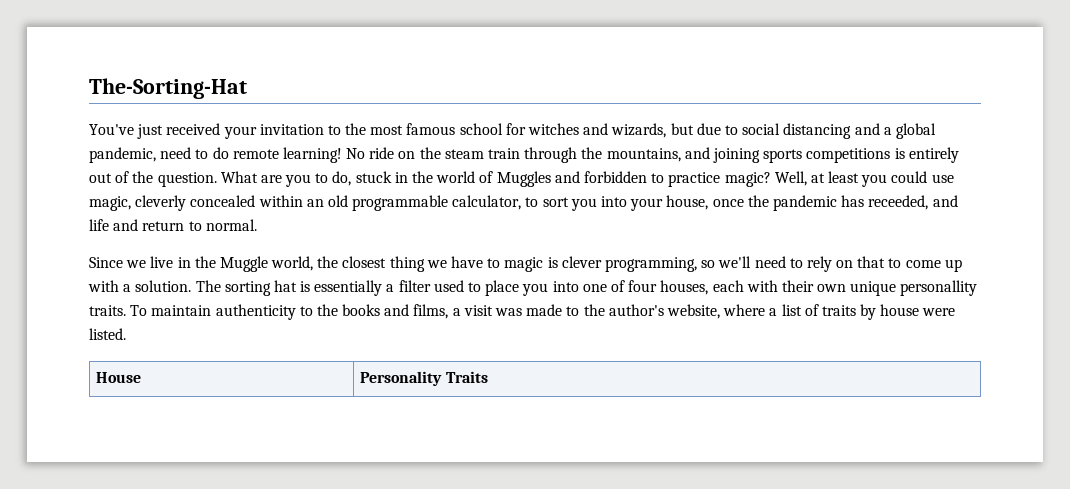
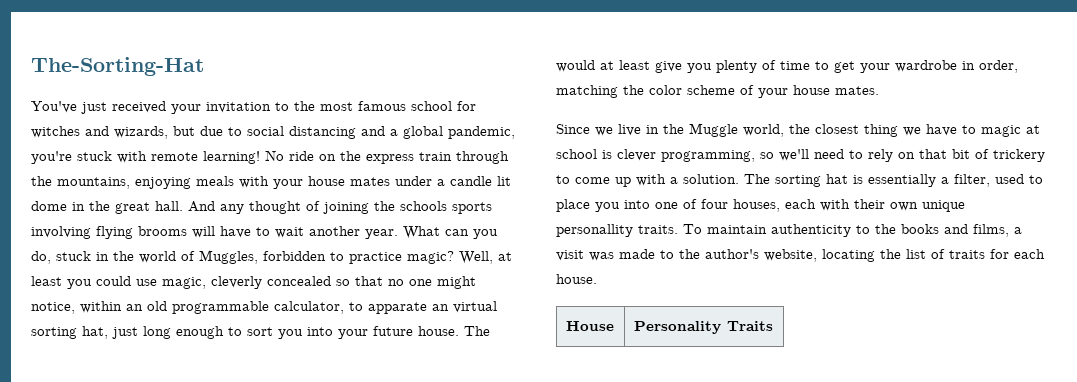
[160,147,229,159] need to do -> [31,151,147,164] you're stuck with
[444,149,484,159] steam -> [366,154,414,164] express
[684,147,959,163] [89,171,329,187] and joining sports competitions is entirely out of the question. What are you to -> [135,176,511,189] [31,201,492,214] [31,226,498,239] enjoying meals with your house mates under a candle lit dome in the great hall. And any thought of joining the schools sports involving flying brooms will have to wait another year. What can you
[496,171,580,187] Muggles and -> [199,250,258,264] Muggles,
(256, 201) none -> [336,276,476,289] [31,302,75,314] so that no one might notice,
[542,195,958,211] [89,219,257,231] sort you into your house, once the pandemic has receeded, and life and return to normal. -> [368,301,497,314] [31,326,490,339] [556,60,1018,73] [556,85,879,98] apparate an virtual sorting hat, just long enough to sort you into your future house. The would at least give you plenty of time to get your wardrobe in order, matching the color scheme of your house mates.
(544, 264) none -> [1026,125,1040,134] [556,149,597,159] at school
(886, 262) none -> [952,149,1045,162] bit of trickery
[398,280,431,292] filter -> [954,174,990,187] filter,
[723,304,778,316] where a -> [822,249,901,262] locating the
[860,304,956,320] [89,328,126,340] by house were listed. -> [990,249,1045,259] [556,274,597,284] for each house.

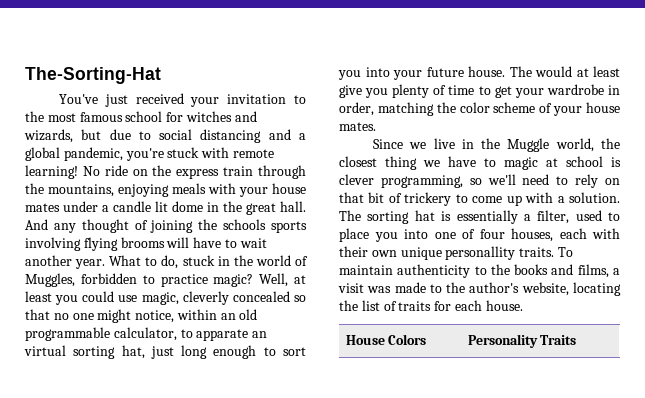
[445,229,498,239] can you -> [145,257,158,266] to
(614, 326) none -> [388,334,427,345] Colors

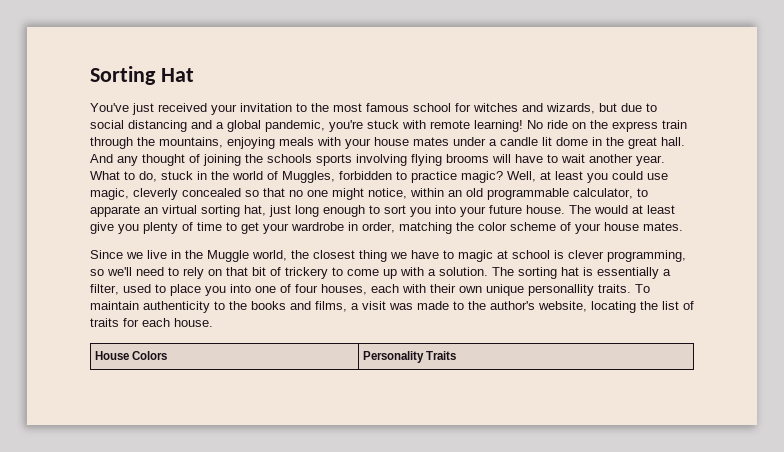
[25,67,161,84] The-Sorting-Hat -> [90,66,194,85] Sorting Hat

